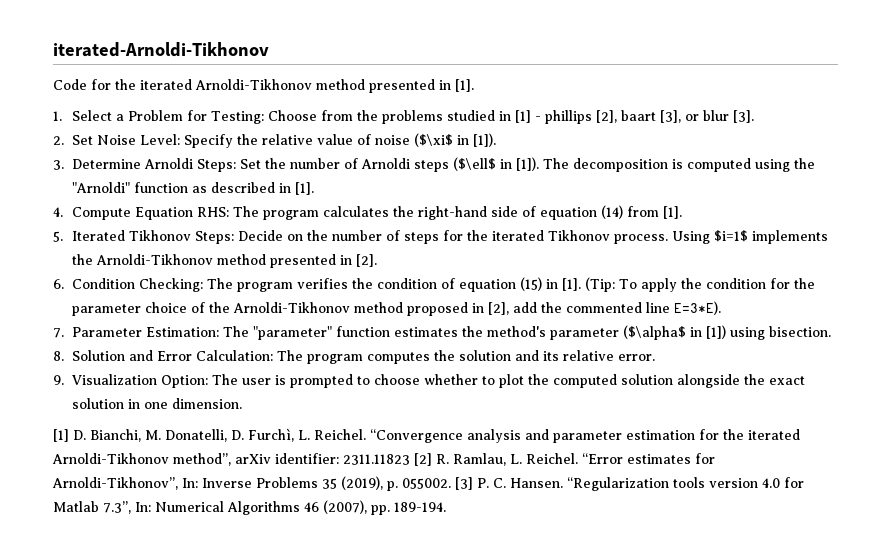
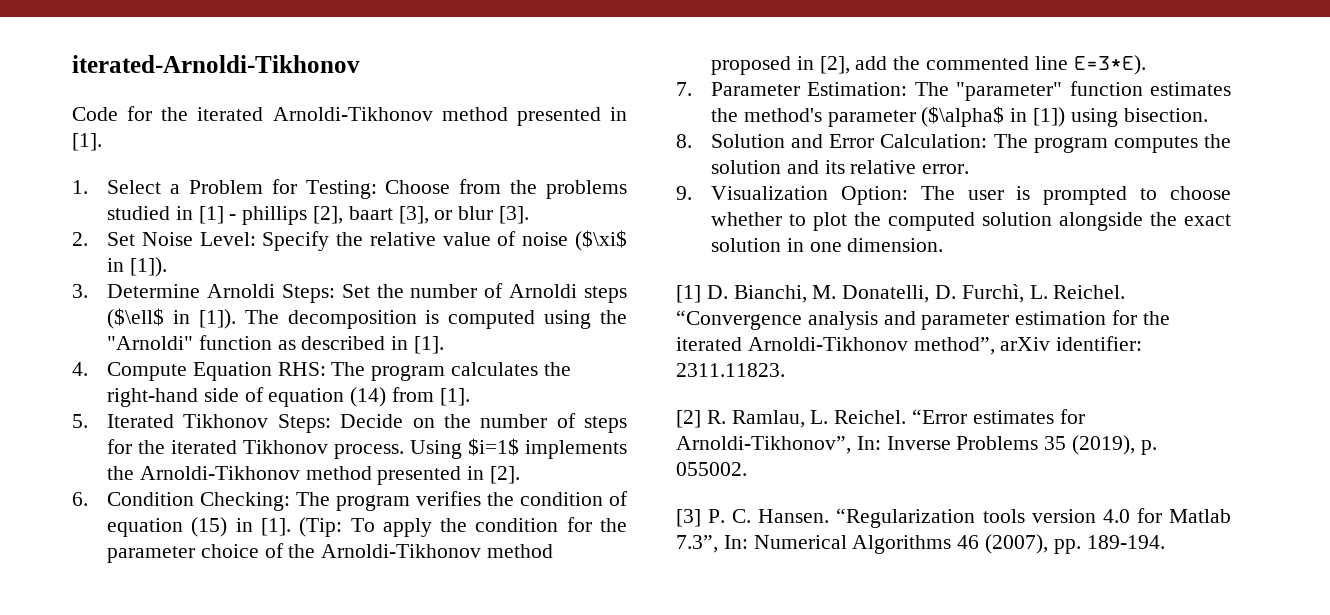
[343,454,410,465] 2311.11823 -> [676,363,785,377] 2311.11823. //
(451, 483) none -> (747, 469) //

